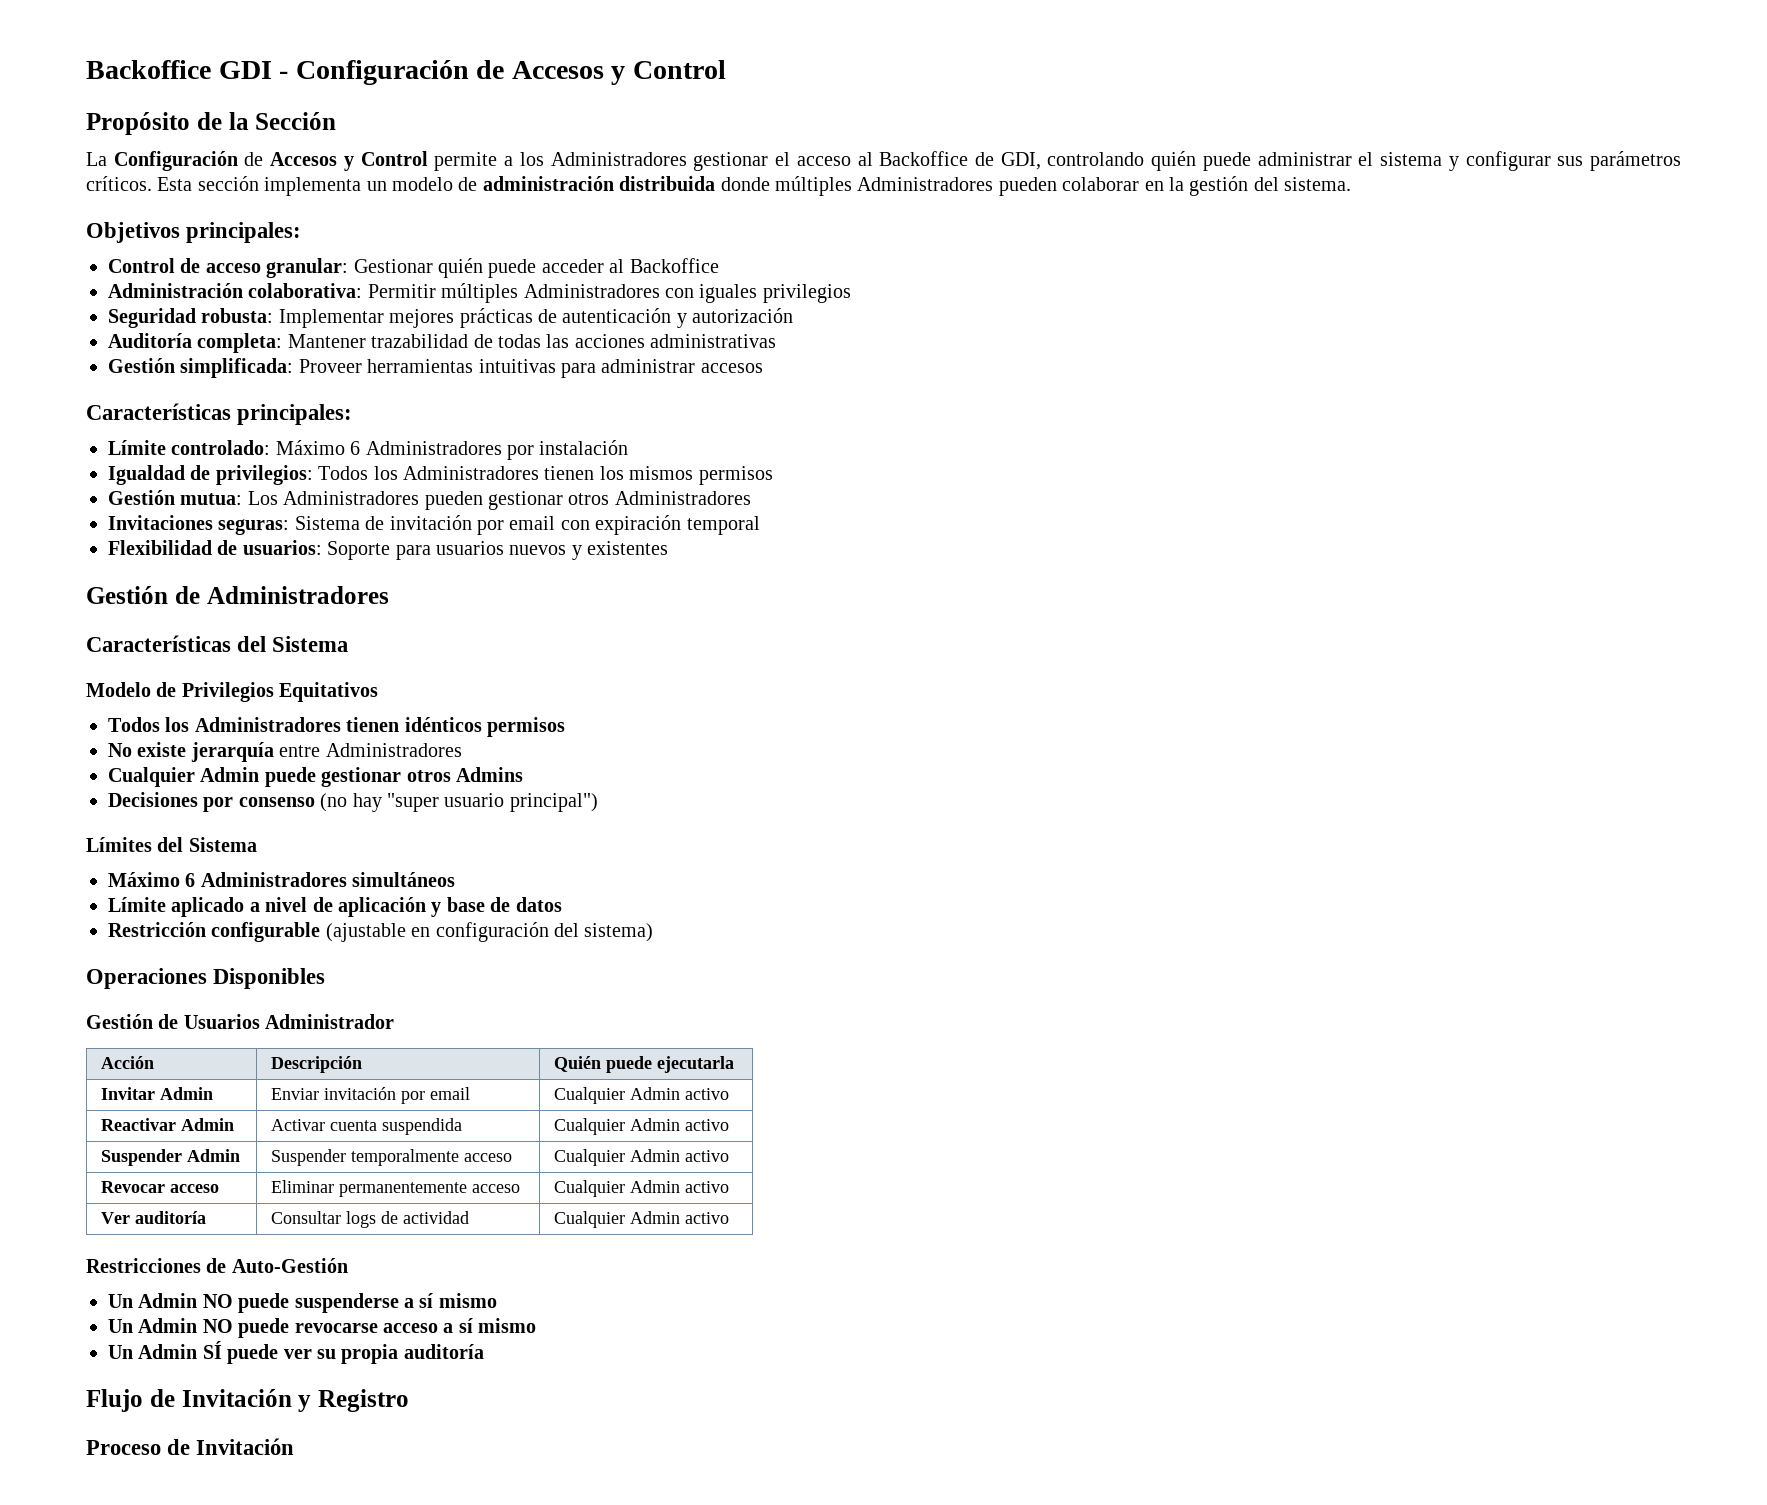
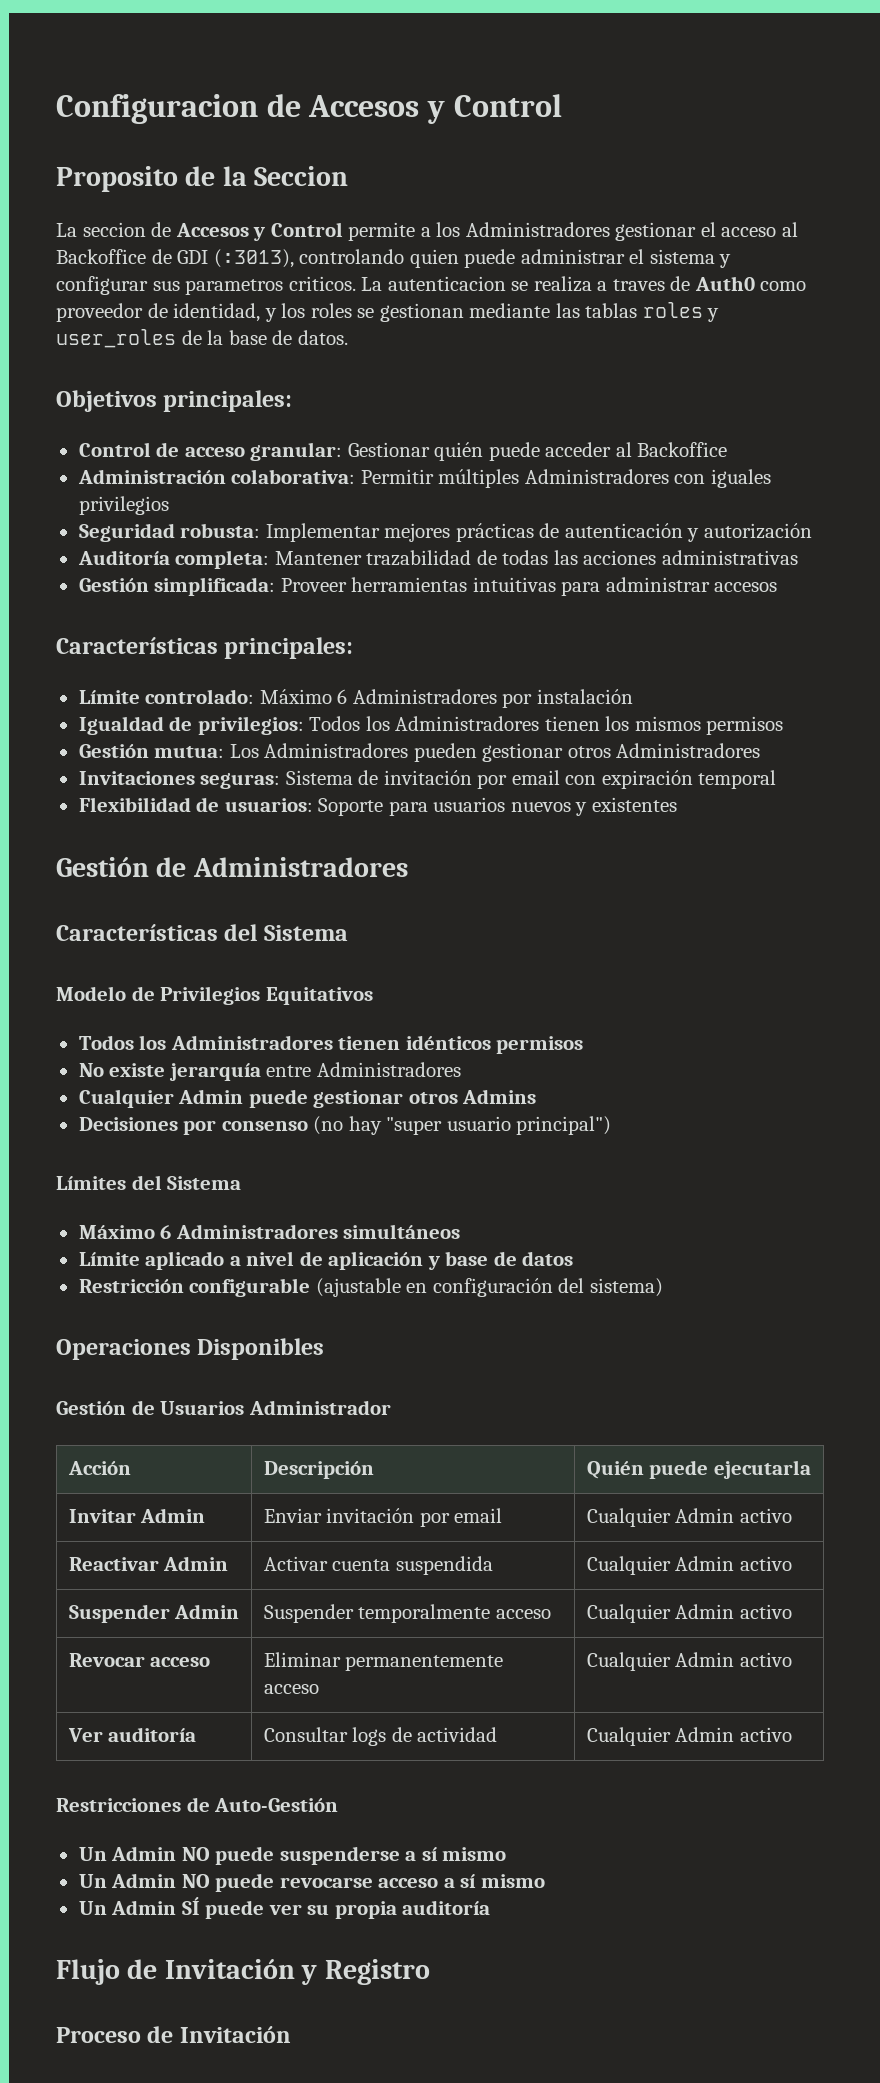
[86,60,469,85] Backoffice GDI - Configuración -> [56,94,258,124] Configuracion
[86,112,337,135] [86,151,238,171] Propósito de la Sección // La Configuración -> [56,166,349,192] [56,222,146,237] Proposito de la Seccion // La seccion
[1000,151,1197,171] GDI, controlando quién -> [177,249,459,268] GDI (:3013), controlando quien
[1590,151,1682,171] [86,176,1352,196] parámetros críticos. Esta sección implementa un modelo de administración distribuida donde múltiples Administradores pueden colaborar en la gestión del sistema. -> [185,276,807,295] [56,302,720,322] [56,329,348,348] parametros criticos. La autenticacion se realiza a traves de Auth0 como proveedor de identidad, y los roles se gestionan mediante las tablas roles y user_roles de la base de datos.

